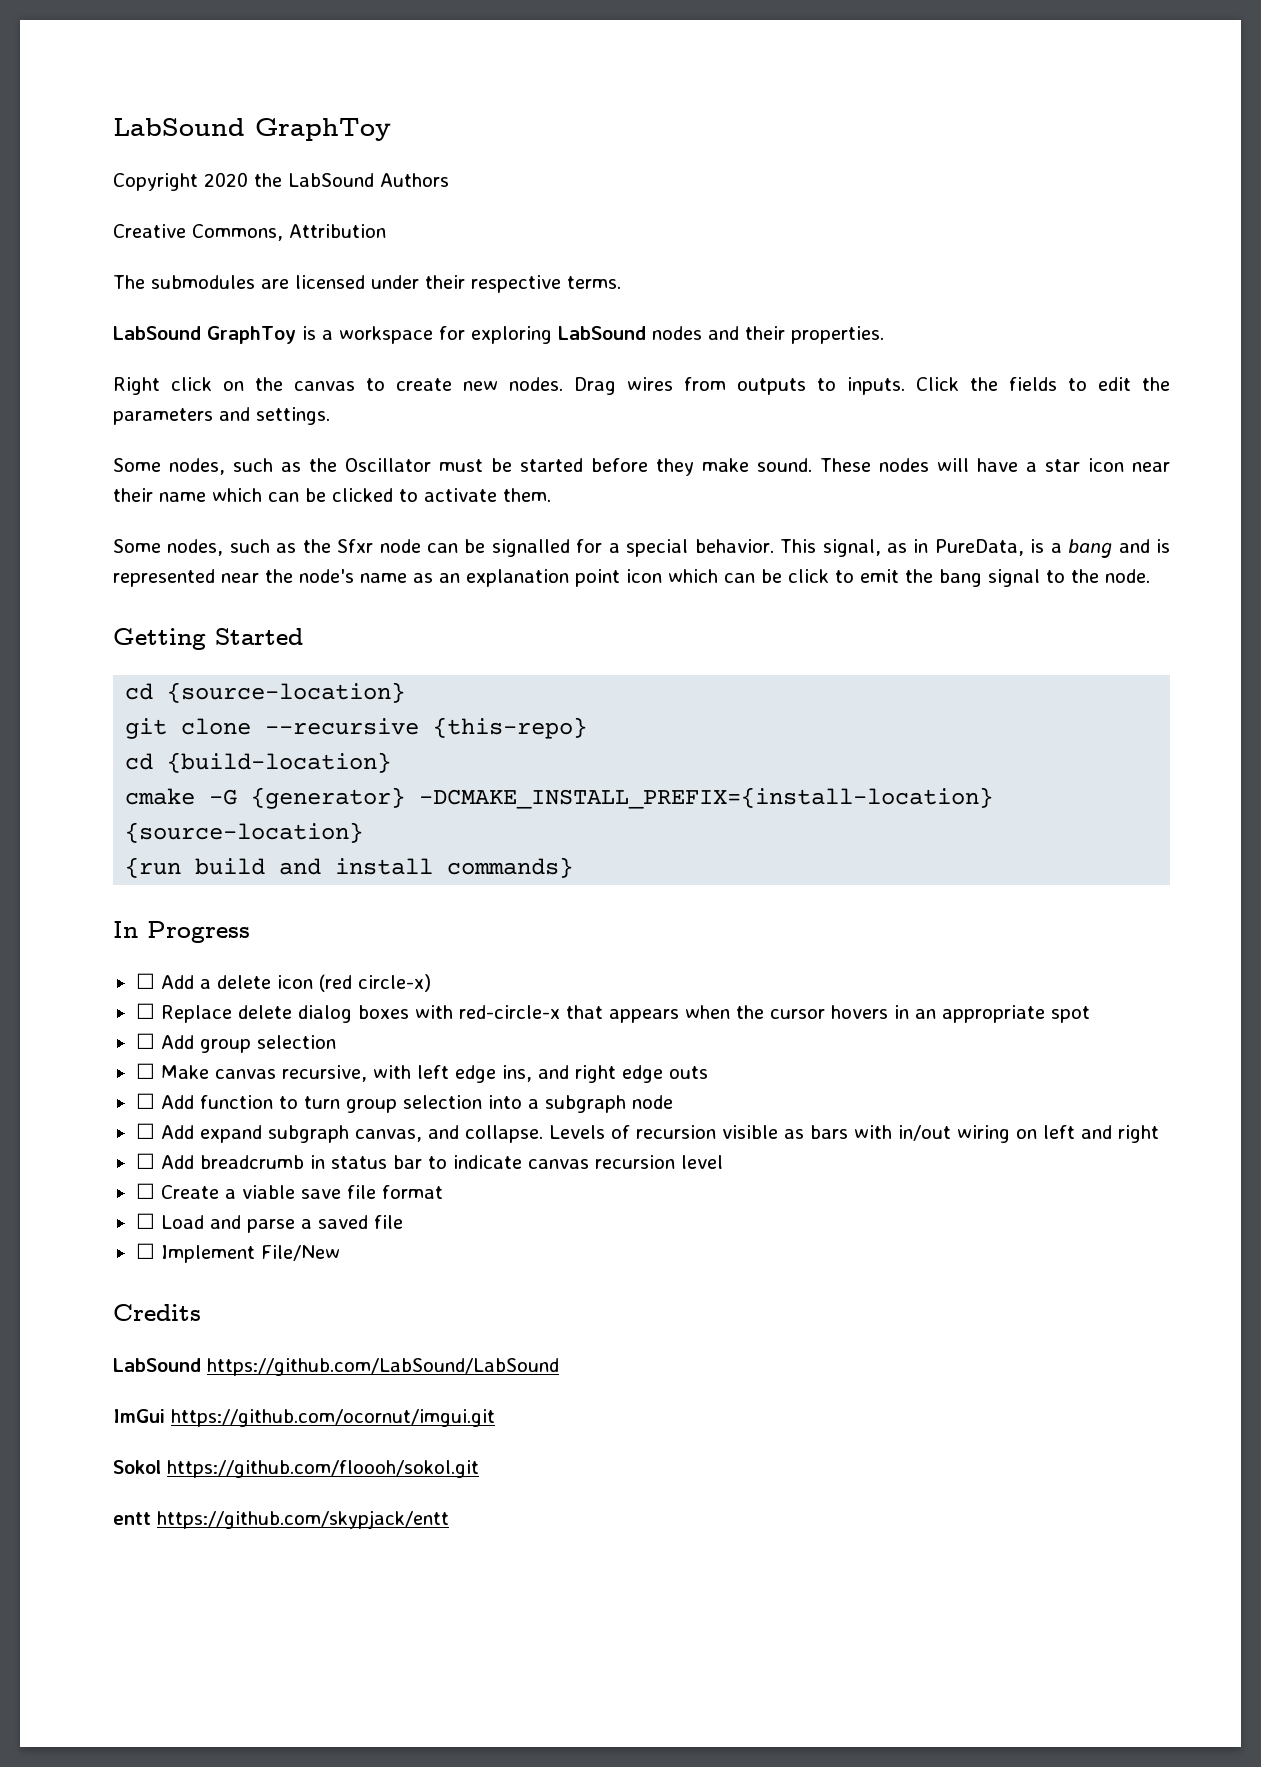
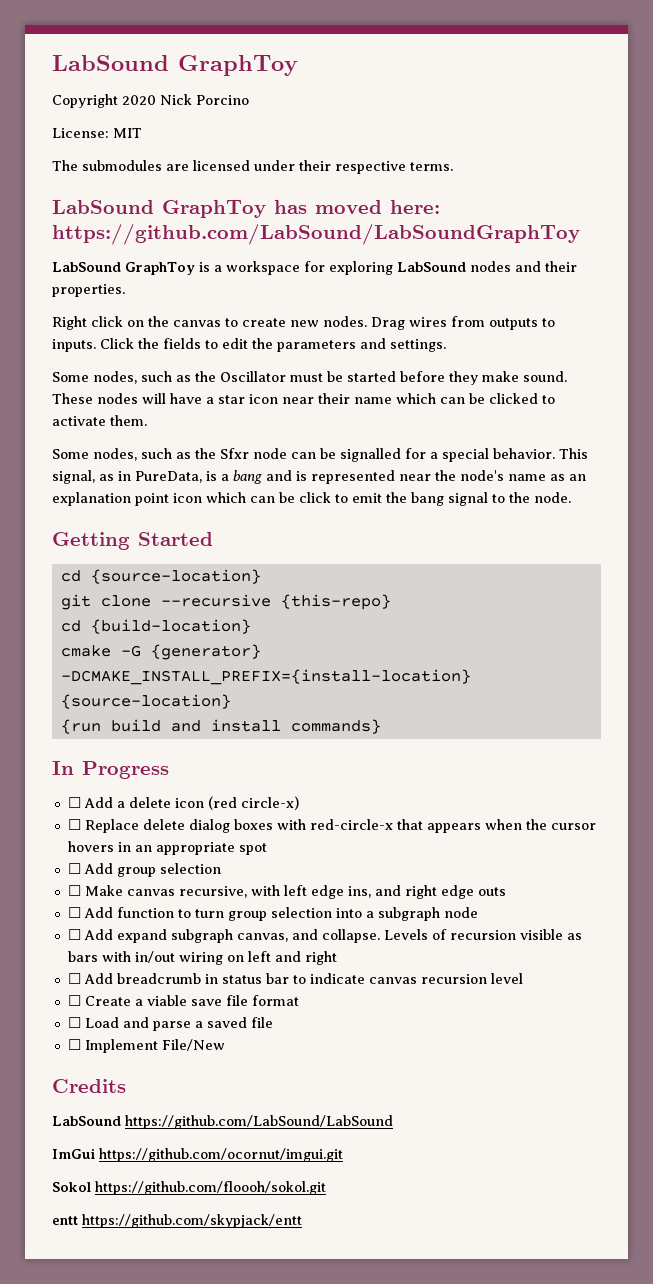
[254,173,449,187] [113,224,386,241] the LabSound Authors // Creative Commons, Attribution -> [160,94,249,105] [52,128,142,138] Nick Porcino // License: MIT
(621, 282) none -> [52,200,440,218] [52,224,580,245] // LabSound GraphToy has moved here: https://github.com/LabSound/LabSoundGraphToy

